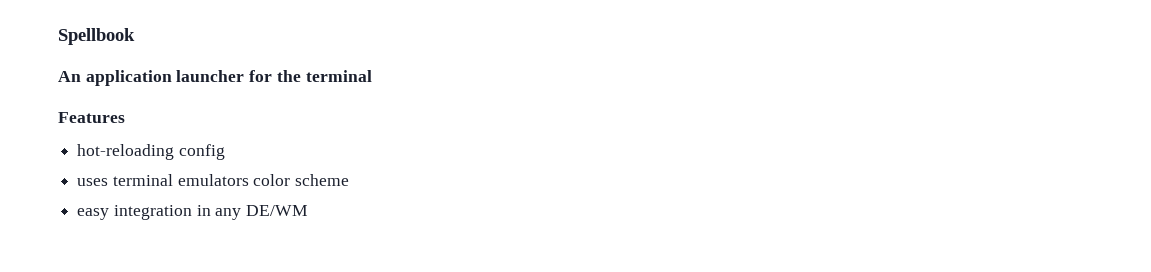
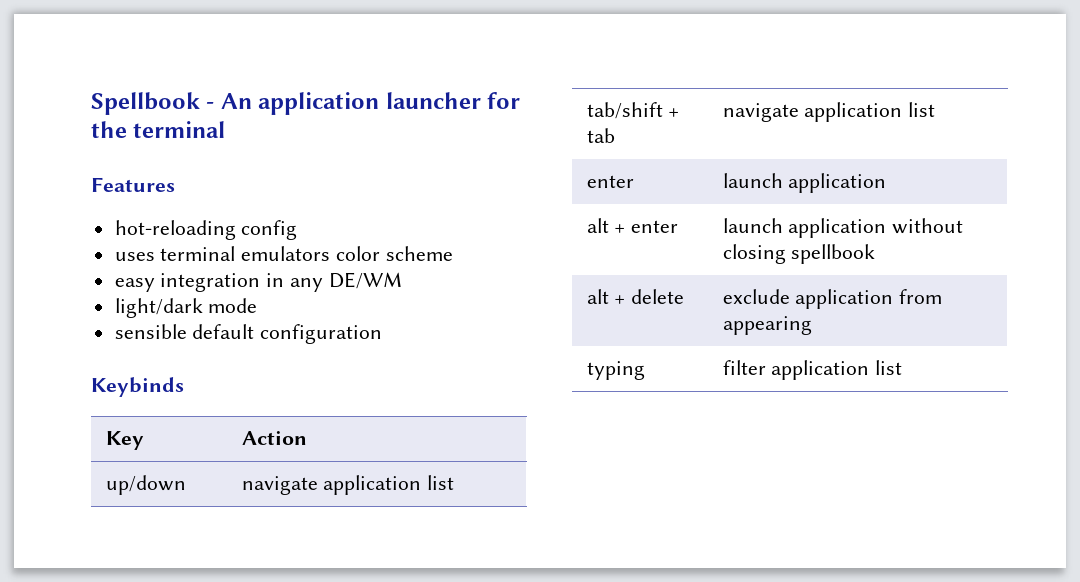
(135, 36) // -> [206,102,215,109] -
(309, 210) none -> [114,298,258,318] [114,324,383,344] [91,377,184,397] [105,431,144,450] [241,431,307,445] [105,475,186,495] [241,475,455,495] [586,102,680,119] [586,128,615,143] [722,102,936,122] [586,175,634,188] [722,173,887,193] [586,218,679,233] [722,218,964,238] [722,244,876,264] [586,289,685,304] [722,289,943,309] [722,316,812,335] [586,361,645,380] [722,360,903,380] // light/dark mode // sensible default configuration // Keybinds // Key | Action // up/down | navigate application list // tab/shift + tab | navigate application list // enter | launch application // alt + enter | launch application without closing spellbook // alt + delete | exclude application from appearing // typing | filter application list

